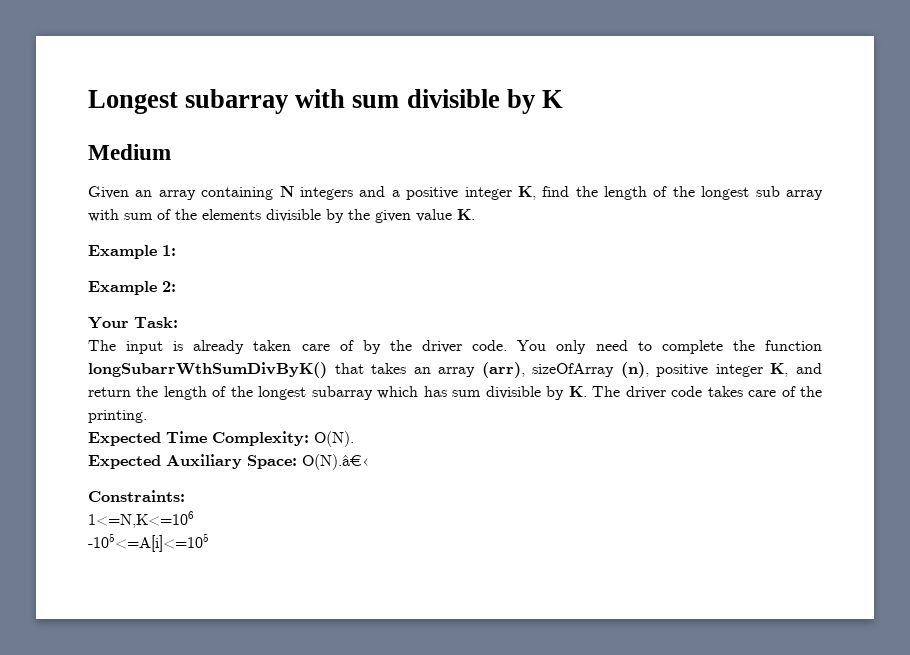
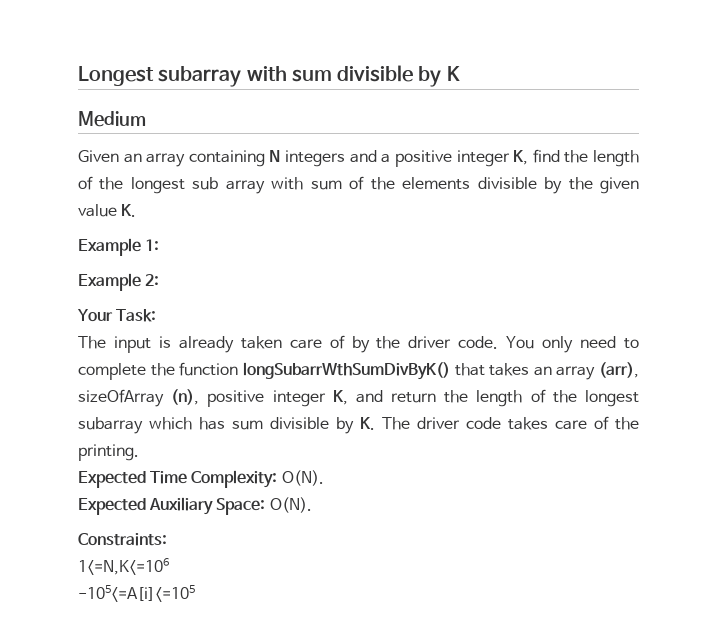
[302,454,369,470] O(N).â€‹ -> [269,497,312,513] O(N).

